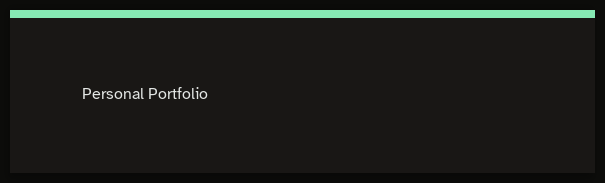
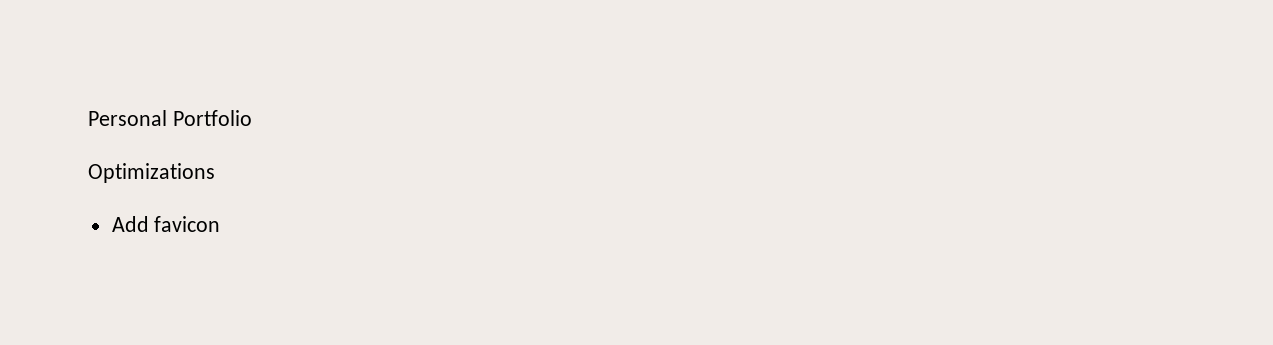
(209, 93) none -> [88,163,215,183] [111,216,221,232] // Optimizations // Add favicon

